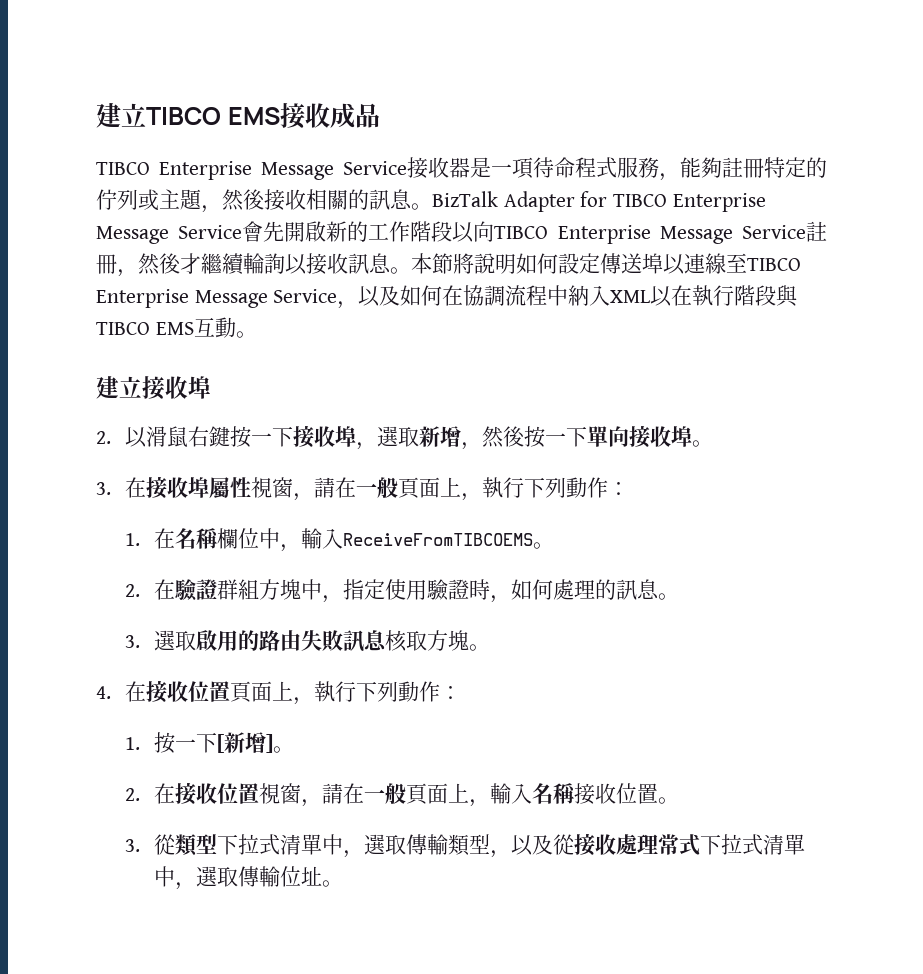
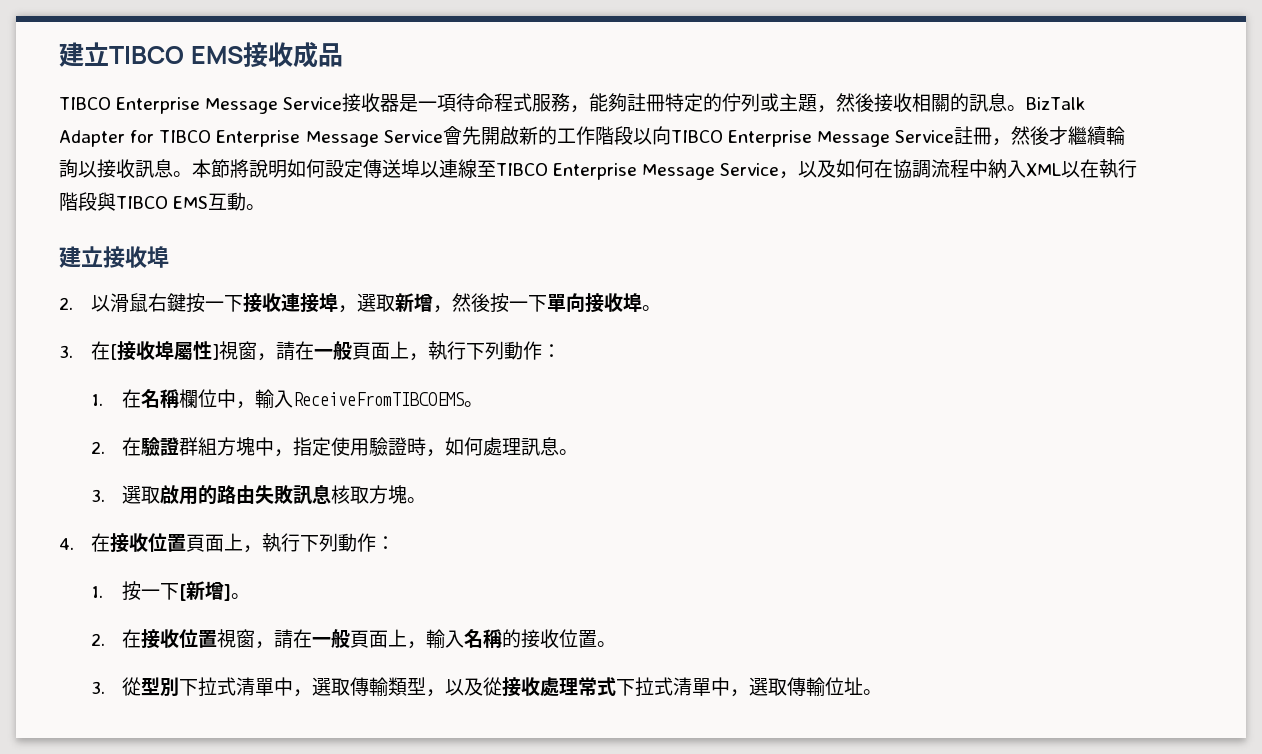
(335, 436) none -> [280,293,319,313] 連接
(146, 487) none -> [109,344,117,360] [
(251, 487) none -> [211,344,219,360] ]
[594,579,616,600] 的 -> (522, 446) none
(575, 793) none -> [502,629,522,648] 的
[174,834,217,856] 類型 -> [141,677,180,697] 型別

